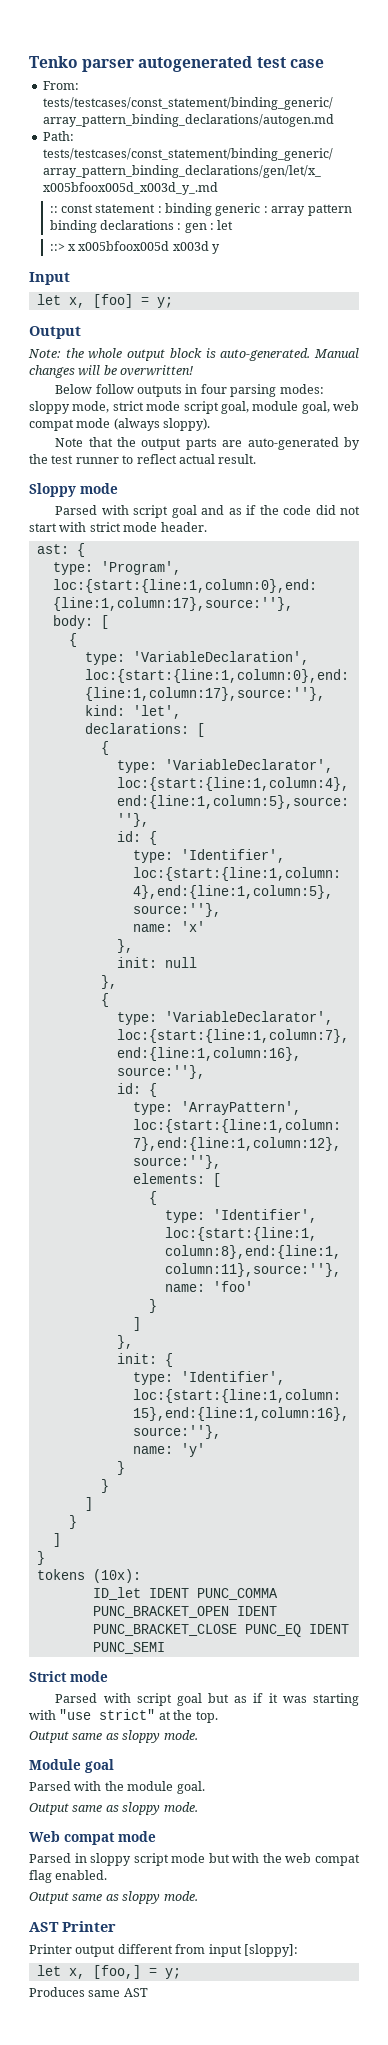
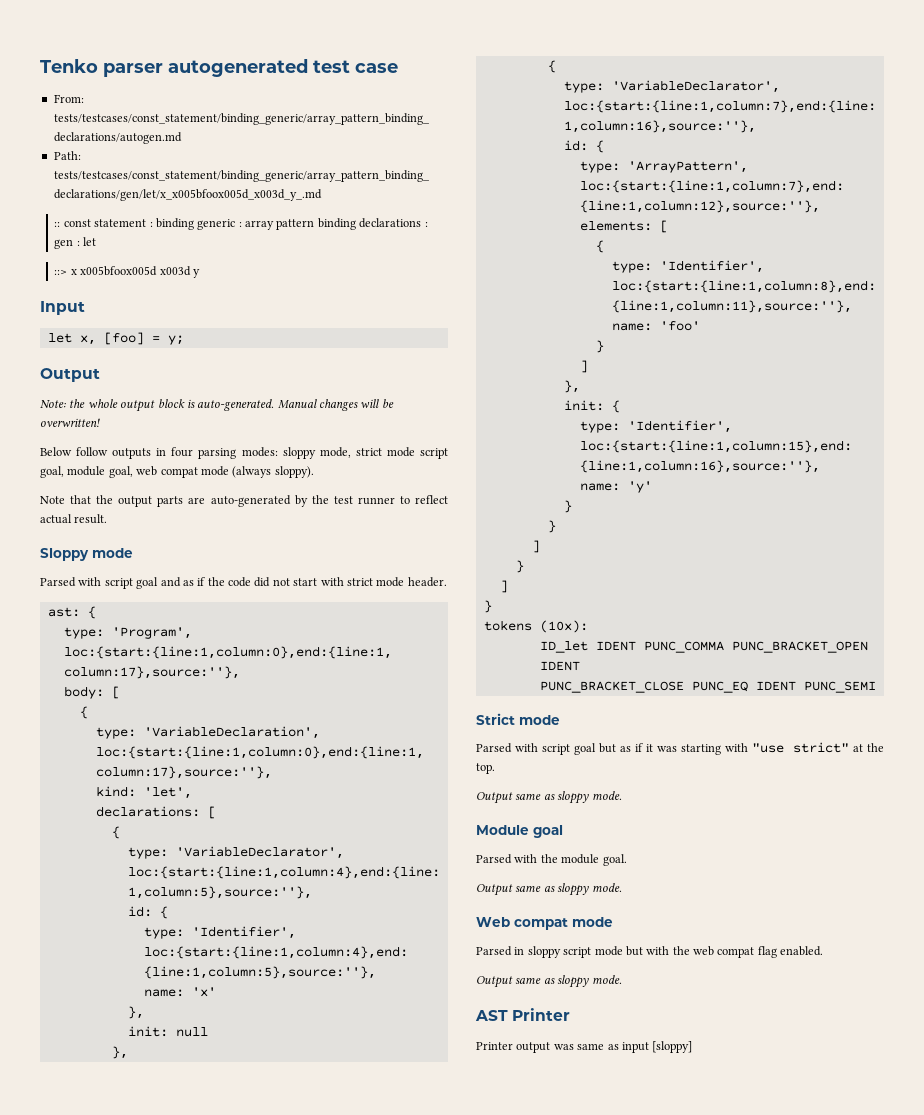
[117,1944,298,1957] [36,1965,181,1979] [29,1987,148,1997] different from input [sloppy]: // let x, [foo,] = y; // Produces same AST -> [553,1041,693,1053] was same as input [sloppy]

